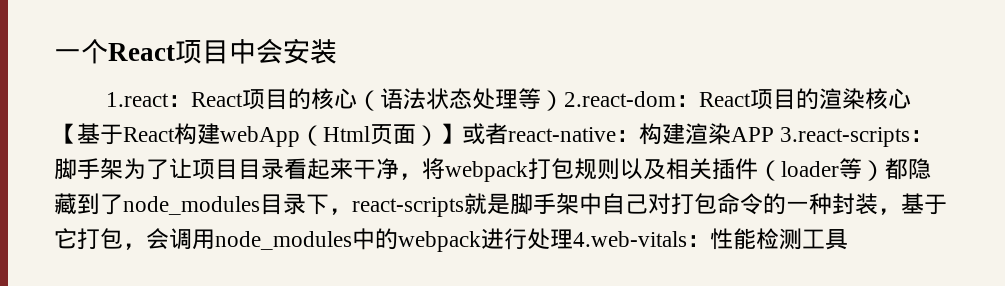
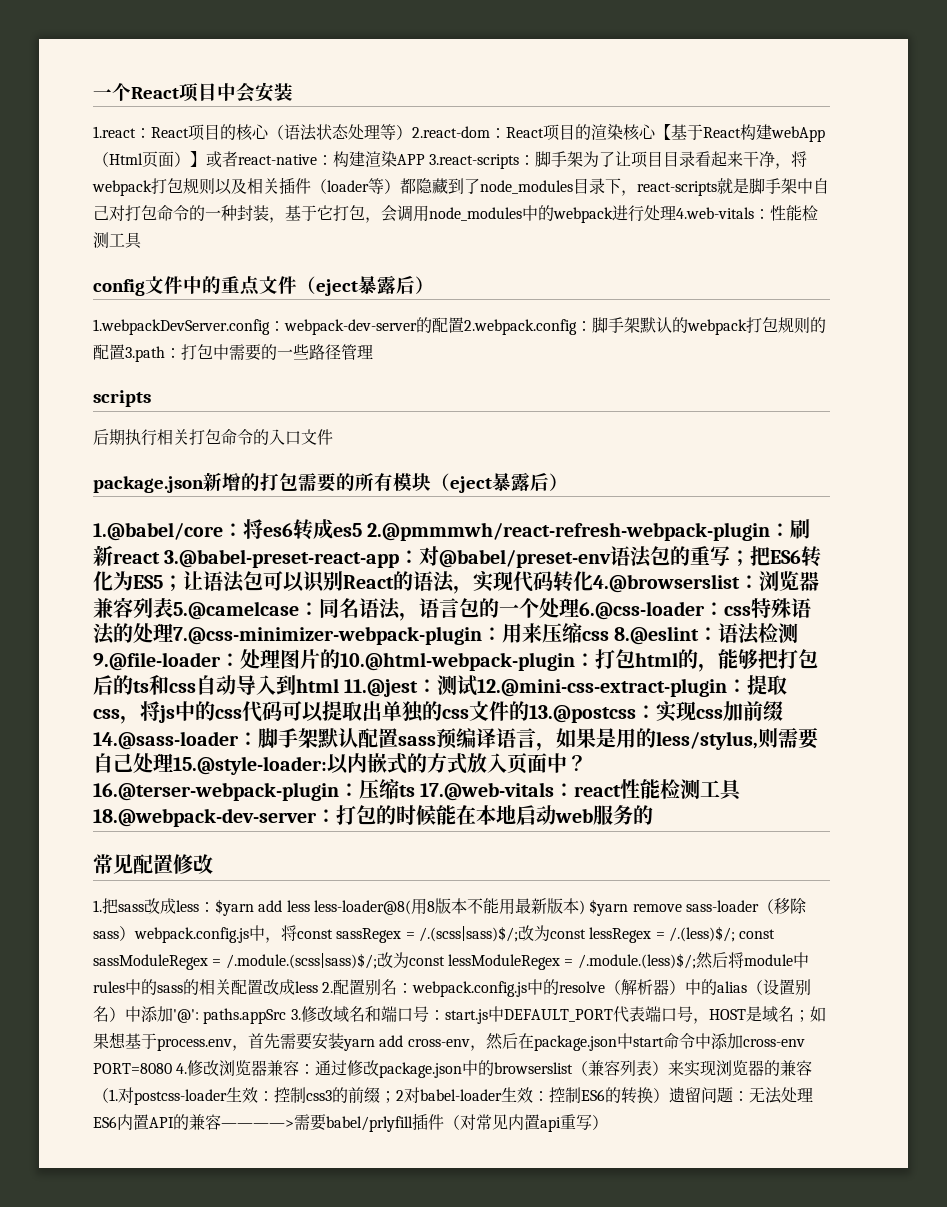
(848, 239) none -> [93,275,434,296] [93,317,826,335] [93,344,373,362] [93,390,151,407] [93,429,333,446] [93,472,568,493] [93,519,811,541] [93,545,822,568] [93,571,819,594] [93,597,811,621] [93,623,799,645] [93,649,818,672] [93,675,788,697] [93,701,783,724] [93,727,819,751] [93,753,587,775] [93,779,744,801] [93,805,653,827] [93,854,213,874] [93,898,807,916] [93,925,776,943] [93,952,809,970] [93,979,812,997] [93,1006,826,1024] [93,1032,805,1051] [93,1060,813,1078] [93,1086,813,1105] [93,1113,608,1132] // config文件中的重点文件（eject暴露后） // 1.webpackDevServer.config：webpack-dev-server的配置2.webpack.config：脚手架默认的webpack打包规则的配置3.path：打包中需要的一些路径管理 // scripts // 后期执行相关打包命令的入口文件 // package.json新增的打包需要的所有模块（eject暴露后） // 1.@babel/core：将es6转成es5 2.@pmmmwh/react-refresh-webpack-plugin：刷新react 3.@babel-preset-react-app：对@babel/preset-env语法包的重写；把ES6转化为ES5；让语法包可以识别React的语法，实现代码转化4.@browserslist：浏览器兼容列表5.@camelcase：同名语法，语言包的一个处理6.@css-loader：css特殊语法的处理7.@css-minimizer-webpack-plugin：用来压缩css 8.@eslint：语法检测9.@file-loader：处理图片的10.@html-webpack-plugin：打包html的，能够把打包后的ts和css自动导入到html 11.@jest：测试12.@mini-css-extract-plugin：提取css，将js中的css代码可以提取出单独的css文件的13.@postcss：实现css加前缀14.@sass-loader：脚手架默认配置sass预编译语言，如果是用的less/stylus,则需要自己处理15.@style-loader:以内嵌式的方式放入页面中？16.@terser-webpack-plugin：压缩ts 17.@web-vitals：react性能检测工具18.@webpack-dev-server：打包的时候能在本地启动web服务的 // 常见配置修改 // 1.把sass改成less：$yarn add less less-loader@8(用8版本不能用最新版本) $yarn remove sass-loader（移除sass）webpack.config.js中，将const sassRegex = /.(scss|sass)$/;改为const lessRegex = /.(less)$/; const sassModuleRegex = /.module.(scss|sass)$/;改为const lessModuleRegex = /.module.(less)$/;然后将module中rules中的sass的相关配置改成less 2.配置别名：webpack.config.js中的resolve（解析器）中的alias（设置别名）中添加'@': paths.appSrc 3.修改域名和端口号：start.js中DEFAULT_PORT代表端口号，HOST是域名；如果想基于process.env，首先需要安装yarn add cross-env，然后在package.json中start命令中添加cross-env PORT=8080 4.修改浏览器兼容：通过修改package.json中的browserslist（兼容列表）来实现浏览器的兼容（1.对postcss-loader生效：控制css3的前缀；2对babel-loader生效：控制ES6的转换）遗留问题：无法处理ES6内置API的兼容————>需要babel/prlyfill插件（对常见内置api重写）

